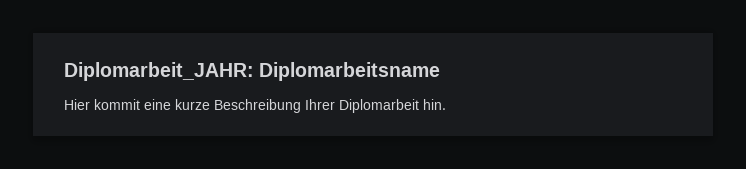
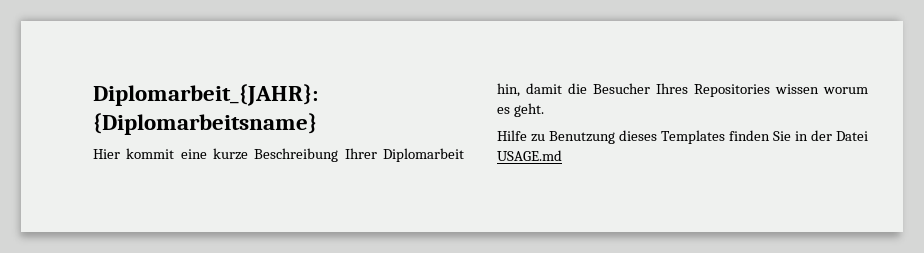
[64,62,441,81] Diplomarbeit_JAHR: Diplomarbeitsname -> [93,84,318,106] [93,113,317,135] Diplomarbeit_{JAHR}: {Diplomarbeitsname}
[423,99,446,110] hin. -> [497,83,868,97] [497,103,544,117] [497,130,868,144] [497,150,562,161] hin, damit die Besucher Ihres Repositories wissen worum es geht. // Hilfe zu Benutzung dieses Templates finden Sie in der Datei USAGE.md

